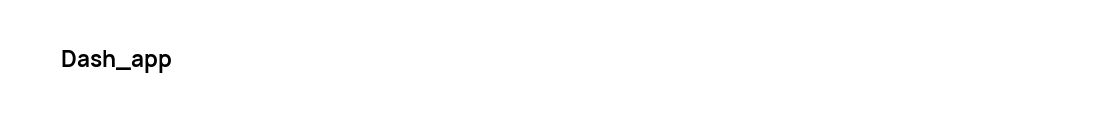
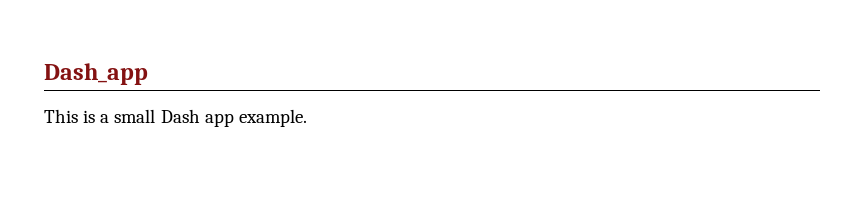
(172, 61) none -> [44,109,307,127] // This is a small Dash app example.

